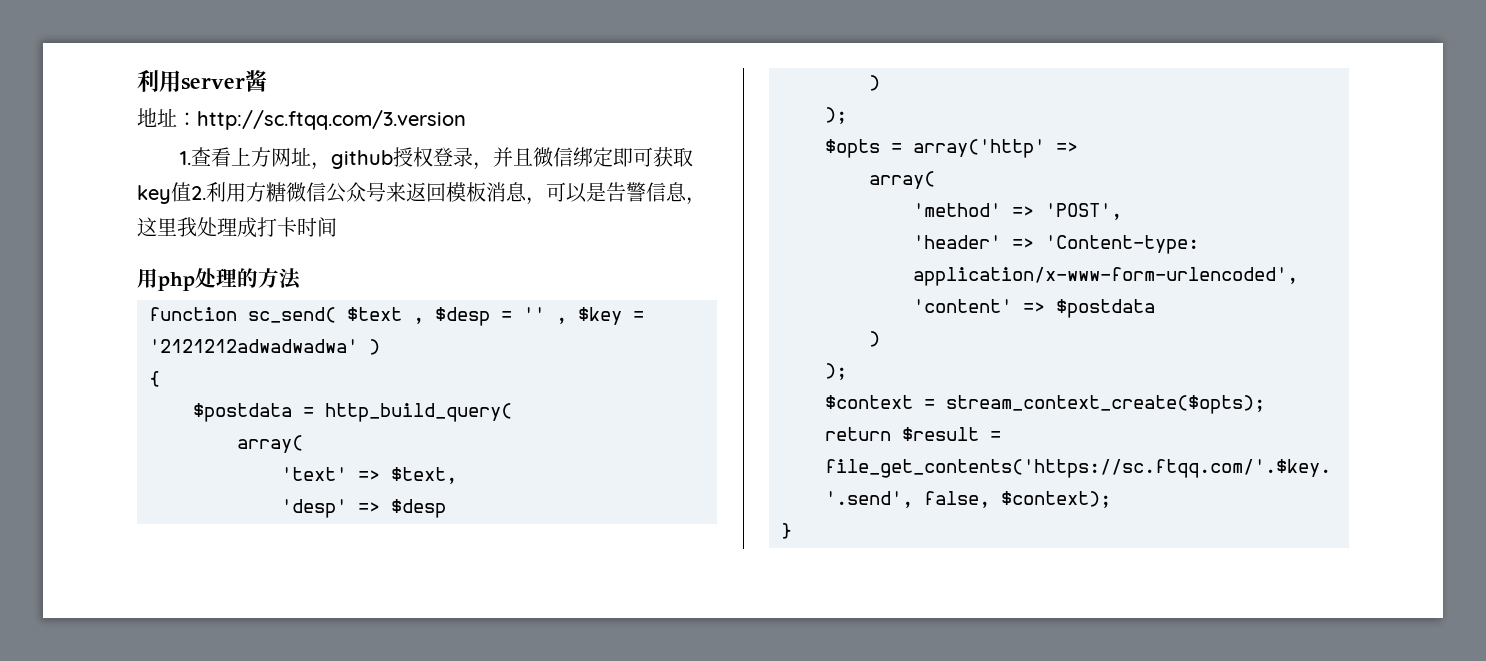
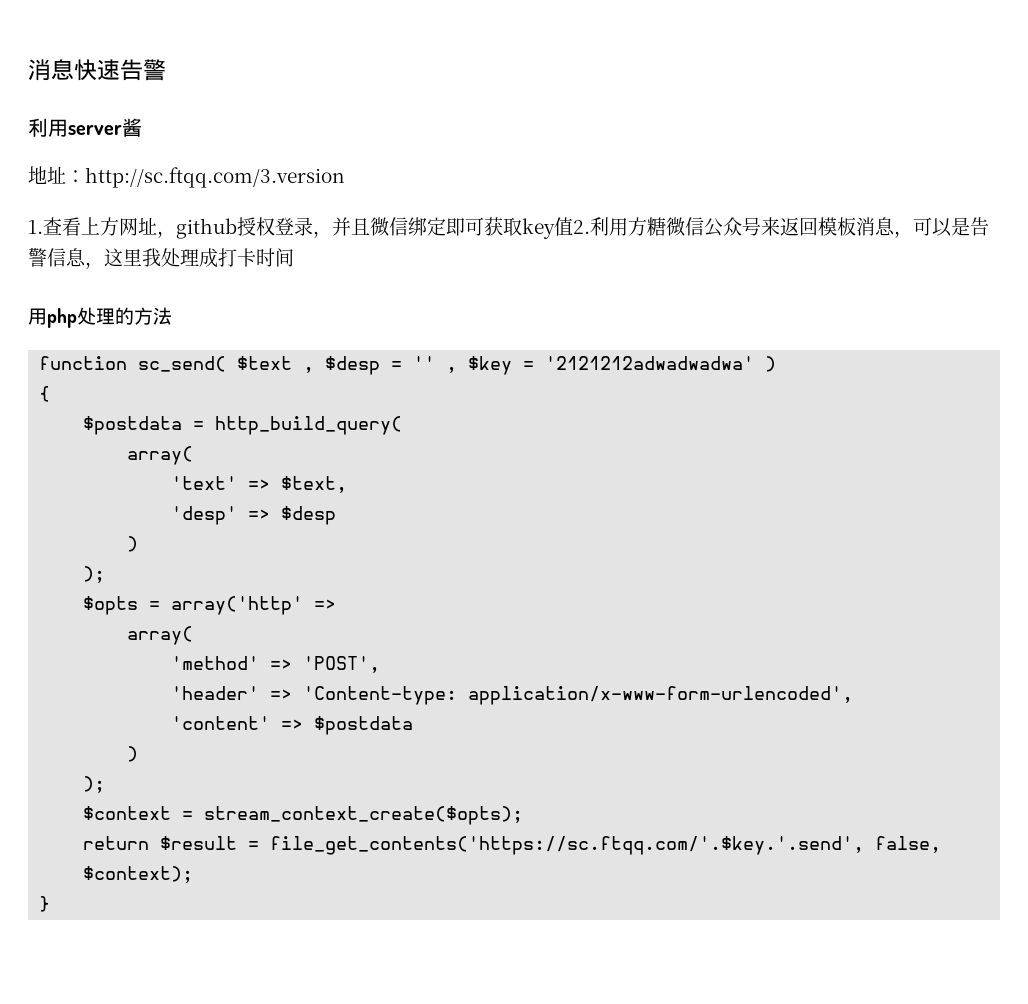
(137, 80) none -> [28,59,166,81] 消息快速告警 //

